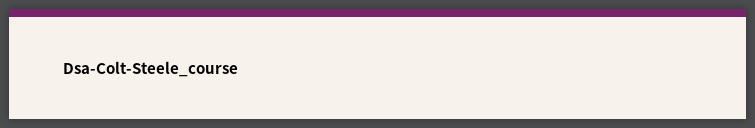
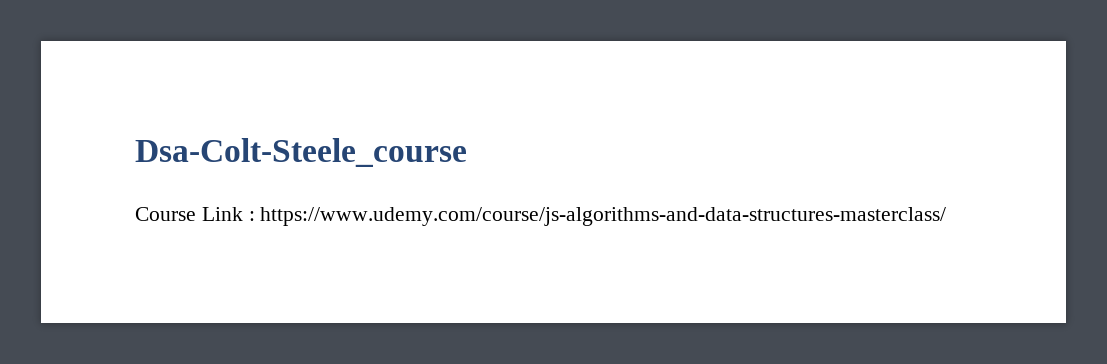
(238, 69) none -> [135,207,947,226] // Course Link : https://www.udemy.com/course/js-algorithms-and-data-structures-masterclass/

